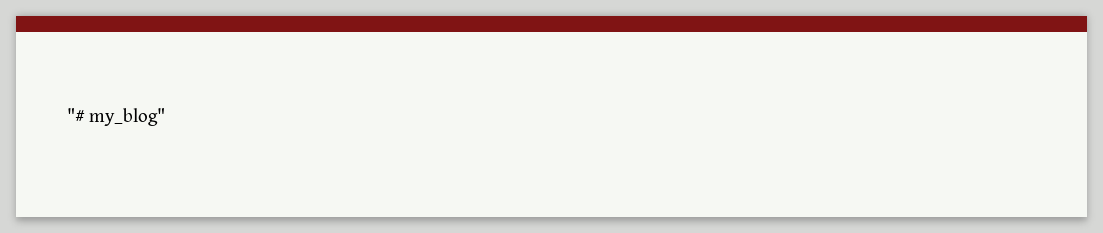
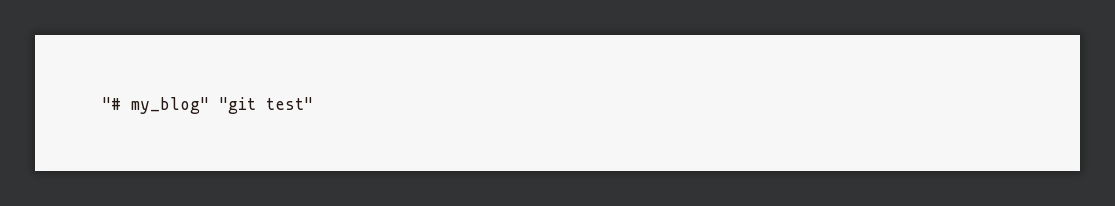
(165, 117) none -> [219,97,313,114] "git test"

